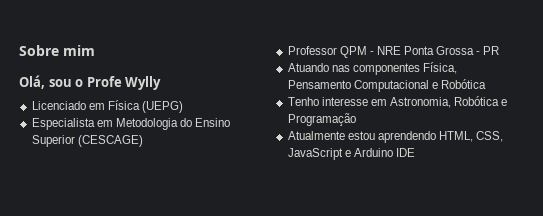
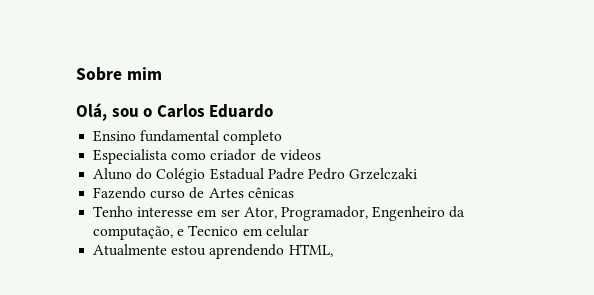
[86,76,162,90] [31,100,183,113] [31,118,231,130] [31,135,143,147] [287,46,500,58] [287,62,457,75] [287,79,486,92] [287,96,508,108] [287,113,356,126] Profe Wylly // Licenciado em Física (UEPG) // Especialista em Metodologia do Ensino Superior (CESCAGE) // Professor QPM - NRE Ponta Grossa - PR // Atuando nas componentes Física, Pensamento Computacional e Robótica // Tenho interesse em Astronomia, Robótica e Programação -> [156,104,274,118] [93,130,283,145] [93,149,321,164] [93,168,418,183] [93,187,294,199] [93,206,466,221] [93,225,309,240] Carlos Eduardo // Ensino fundamental completo // Especialista como criador de videos // Aluno do Colégio Estadual Padre Pedro Grzelczaki // Fazendo curso de Artes cênicas // Tenho interesse em ser Ator, Programador, Engenheiro da computação, e Tecnico em celular
[476,131,504,142] [287,148,415,160] CSS, JavaScript e Arduino IDE -> (333, 250) none

